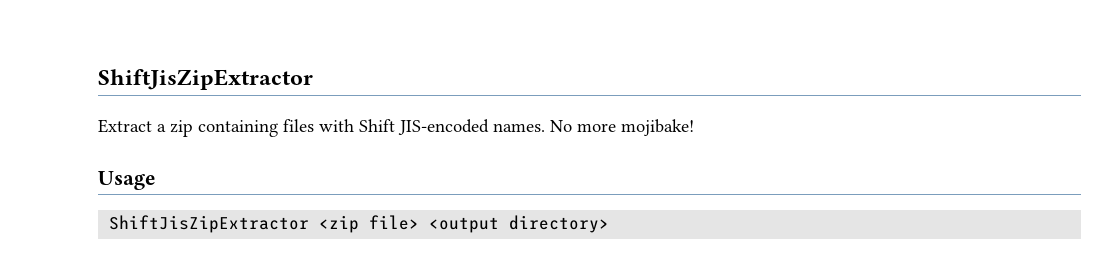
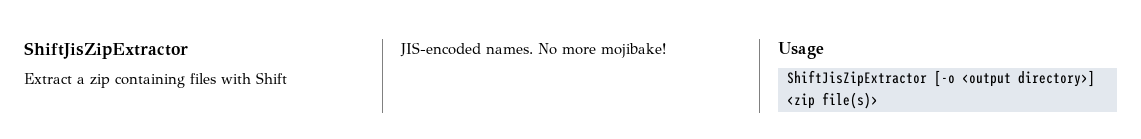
[319,215,610,233] <zip file> <output directory> -> [934,70,1095,87] [787,92,878,109] [-o <output directory>] <zip file(s)>

